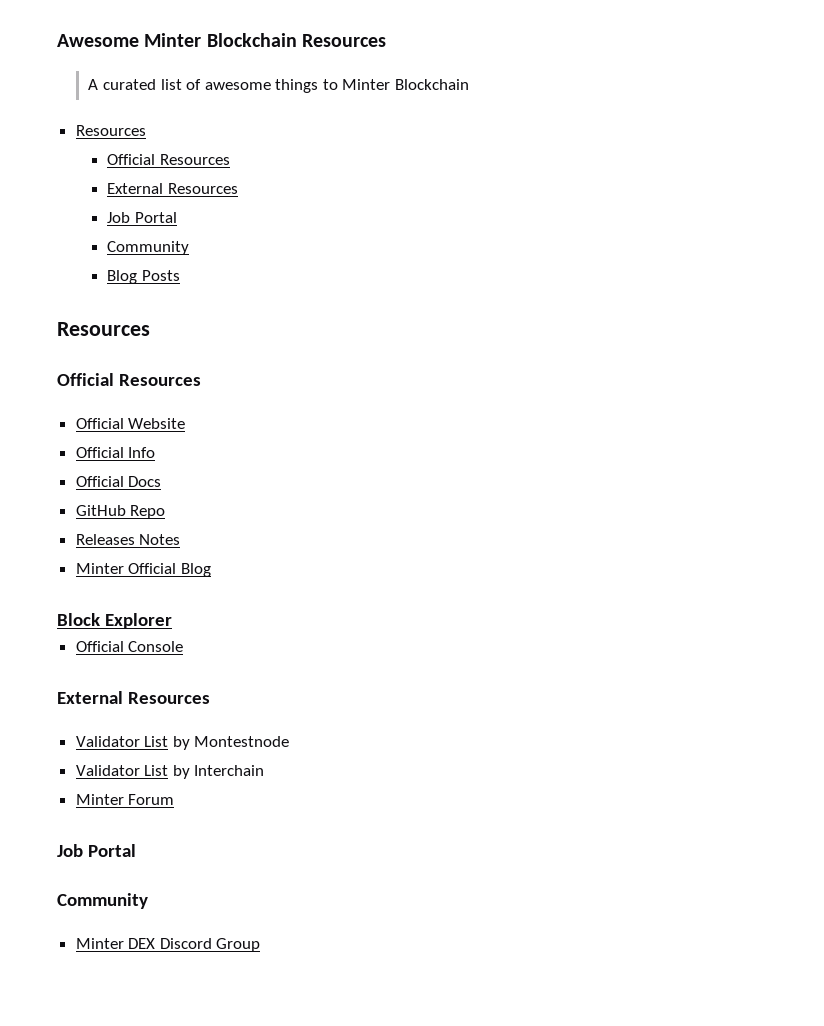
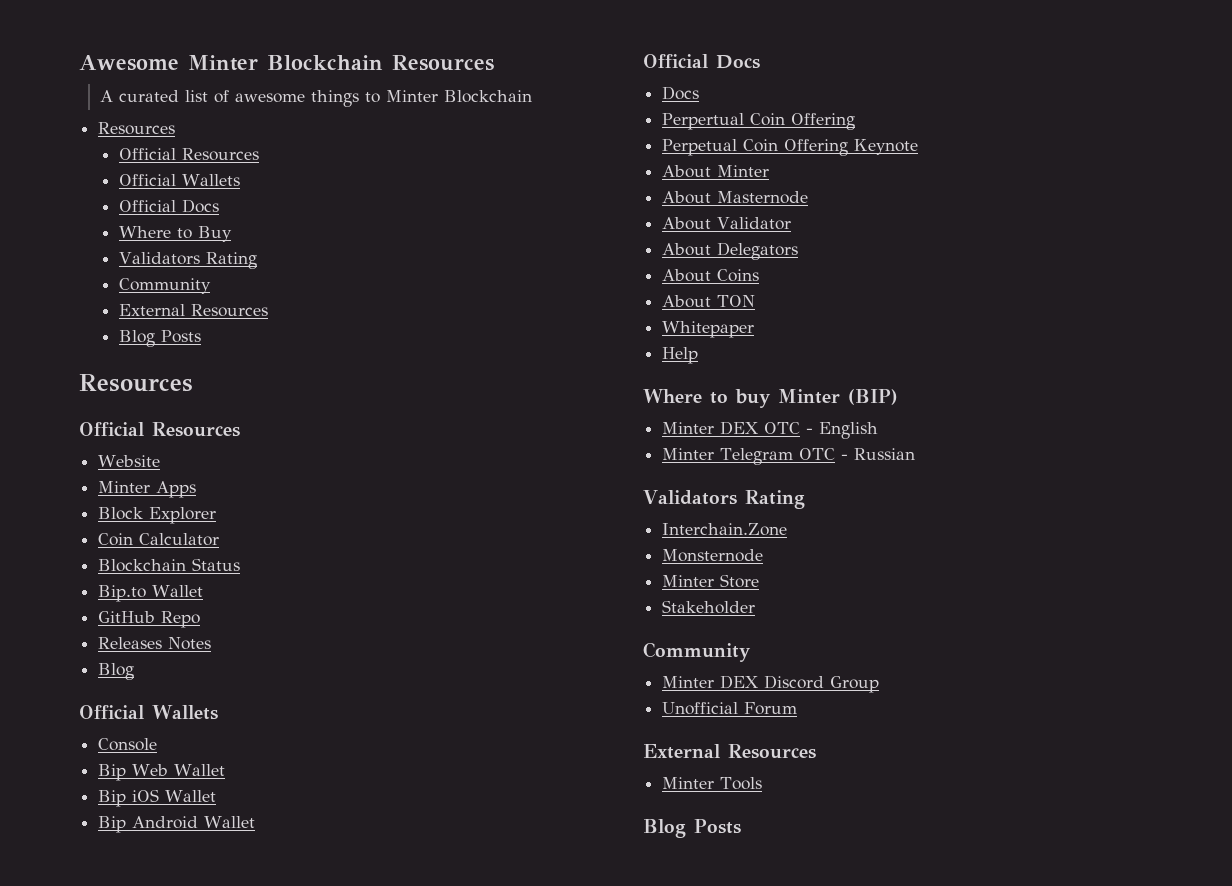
[107,183,238,194] [107,212,177,223] [107,241,190,255] // External Resources // Job Portal // Community -> [119,174,241,186] [119,199,220,213] [119,226,233,242] [119,252,258,269] [119,278,212,294] [119,304,269,317] // Official Wallets // Official Docs // Where to Buy // Validators Rating // Community // External Resources
[75,418,124,429] Official -> (240, 429) none
[75,447,156,458] [75,476,162,487] Official Info // Official Docs -> [98,481,197,498] [98,507,217,524] [98,533,220,546] [98,558,241,572] [98,585,204,602] Minter Apps // Block Explorer // Coin Calculator // Blockchain Status // Bip.to Wallet
[75,563,177,574] Minter Official -> (212, 643) none
[57,613,172,629] [75,641,184,652] [57,691,210,704] [75,736,290,750] [75,765,265,779] [75,794,175,805] [57,844,136,857] Block Explorer // Official Console // External Resources // Validator List by Montestnode // Validator List by Interchain // Minter Forum // Job Portal -> [79,705,218,720] [98,738,158,751] [98,764,226,781] [98,789,217,807] [98,816,256,833] [643,54,760,69] [662,86,700,100] [662,113,856,130] [662,139,919,156] [662,165,770,178] [662,191,809,204] [662,217,792,230] [662,242,799,260] [662,269,760,282] [662,295,756,308] [662,321,755,338] [662,347,699,364] [643,389,898,408] [662,421,879,439] [662,448,916,465] [643,490,805,509] [662,523,788,536] [662,549,764,562] [662,574,760,588] [662,600,756,614] Official Wallets // Console // Bip Web Wallet // Bip iOS Wallet // Bip Android Wallet // Official Docs // Docs // Perpertual Coin Offering // Perpetual Coin Offering Keynote // About Minter // About Masternode // About Validator // About Delegators // About Coins // About TON // Whitepaper // Help // Where to buy Minter (BIP) // Minter DEX OTC - English // Minter Telegram OTC - Russian // Validators Rating // Interchain.Zone // Monsternode // Minter Store // Stakeholder
(261, 945) none -> [662,702,798,715] [643,744,816,759] [662,777,763,790] [643,819,741,838] // Unofficial Forum // External Resources // Minter Tools // Blog Posts

